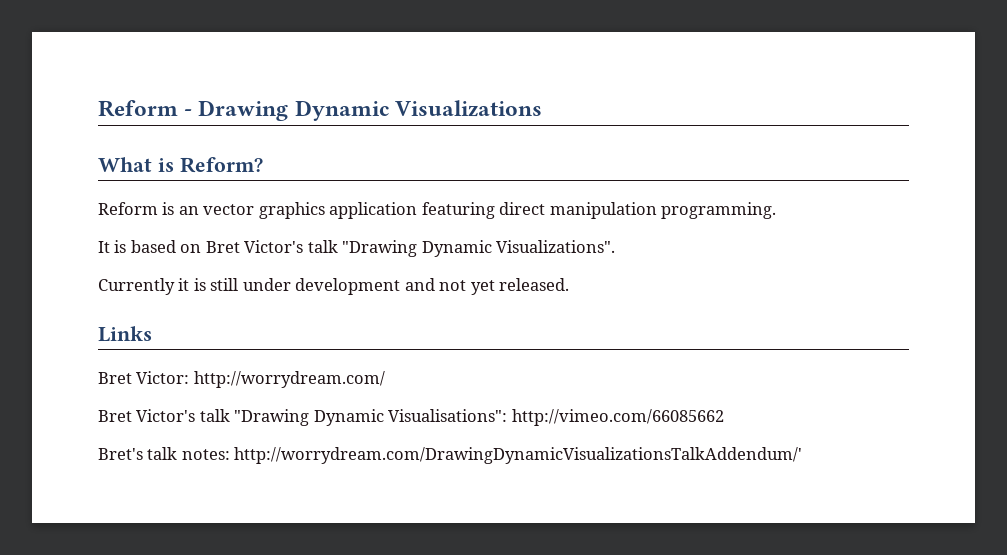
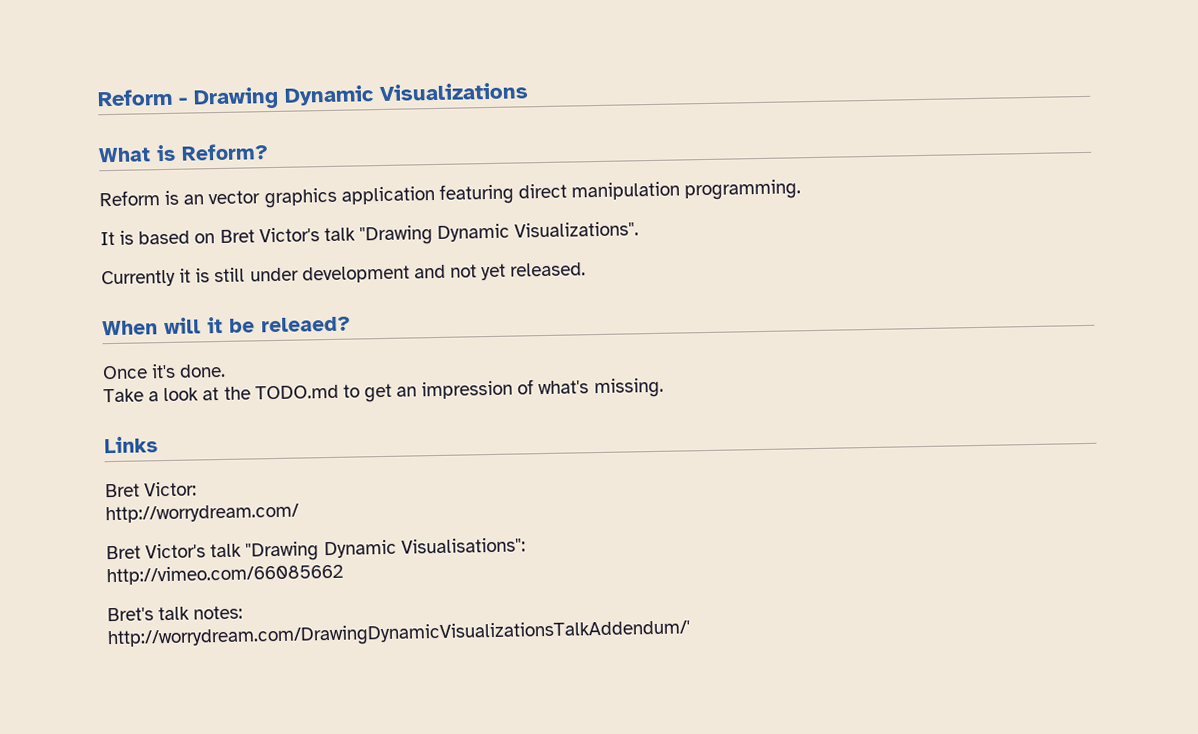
(570, 284) none -> [102,316,351,336] [102,363,227,380] [103,377,664,403] // When will it be releaed? // Once it's done. // Take a look at the TODO.md to get an impression of what's missing.
(190, 377) none -> (198, 489) //
(508, 415) none -> (526, 545) //
(230, 454) none -> (244, 612) //

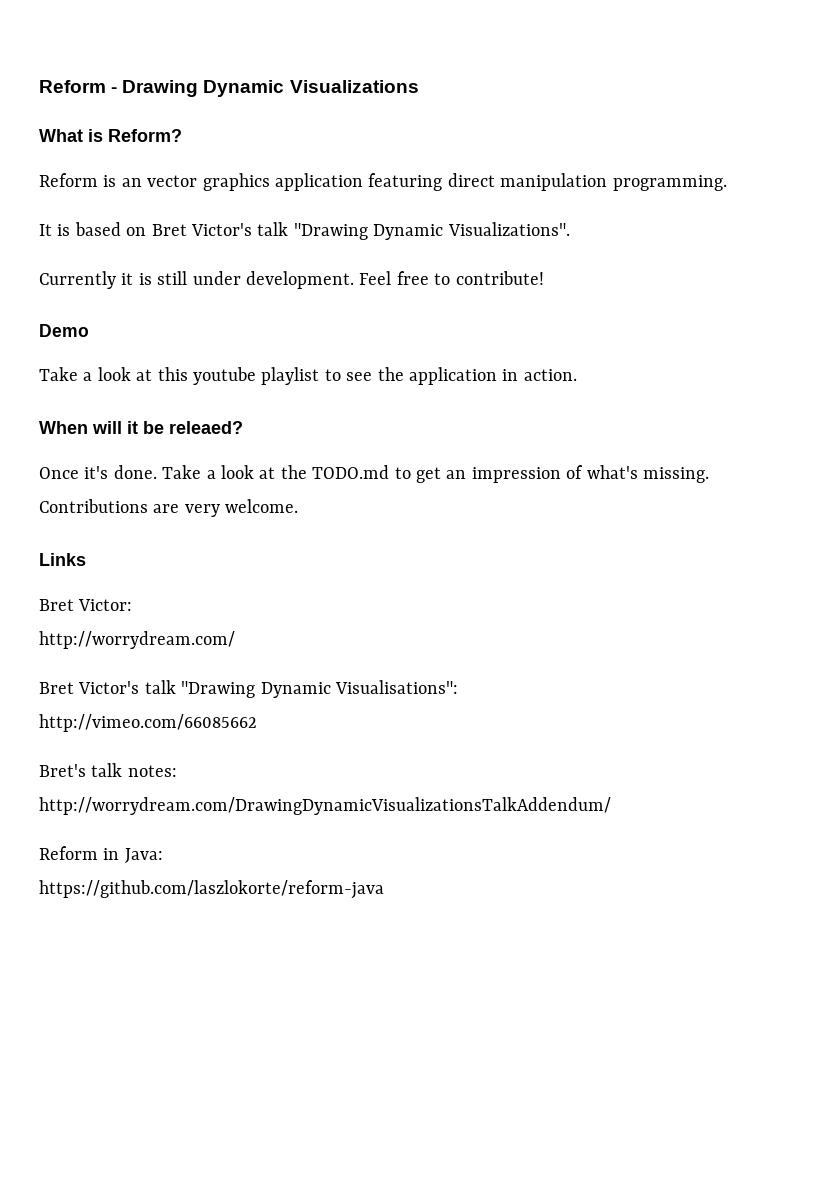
[301,262,587,284] development and not yet released. -> [246,271,544,289] [39,324,89,337] [39,367,577,385] development. Feel free to contribute! // Demo // Take a look at this youtube playlist to see the application in action.
(227, 370) // -> (157, 472) none
(664, 388) none -> [39,499,299,517] Contributions are very welcome.
[107,619,691,650] http://worrydream.com/DrawingDynamicVisualizationsTalkAddendum/' -> [39,797,611,815] [39,846,163,863] [39,880,384,899] http://worrydream.com/DrawingDynamicVisualizationsTalkAddendum/ // Reform in Java: // https://github.com/laszlokorte/reform-java

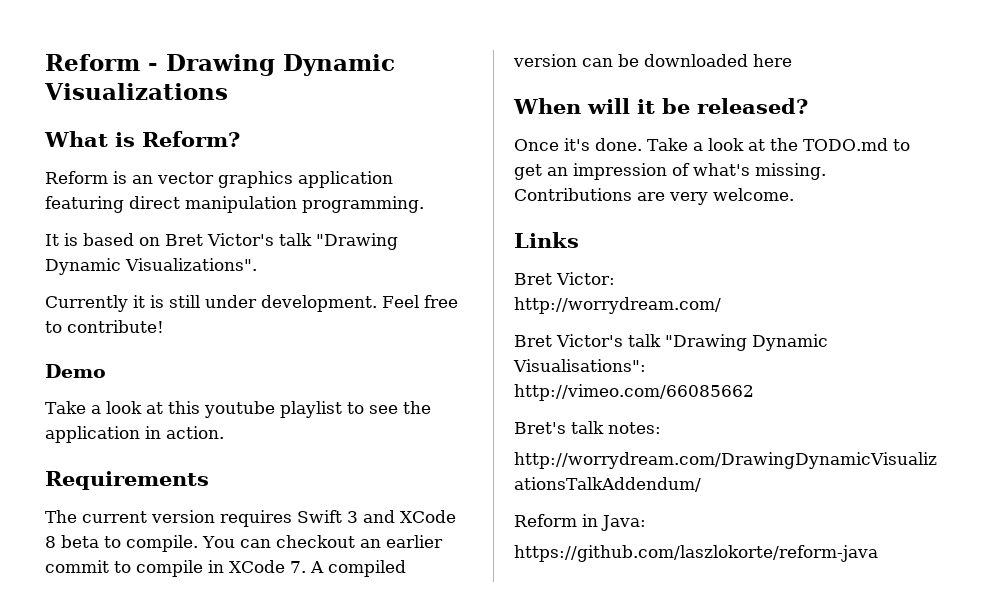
(577, 375) none -> [45,471,209,490] [45,510,456,527] [45,535,443,552] [45,560,406,577] [513,54,792,67] // Requirements // The current version requires Swift 3 and XCode 8 beta to compile. You can checkout an earlier commit to compile in XCode 7. A compiled version can be downloaded here
[169,421,243,434] releaed? -> [697,98,808,114] released?

